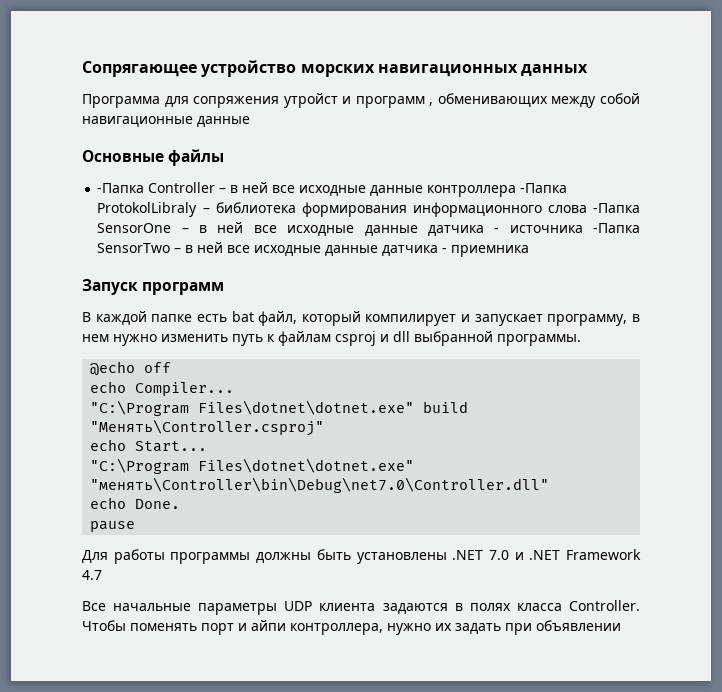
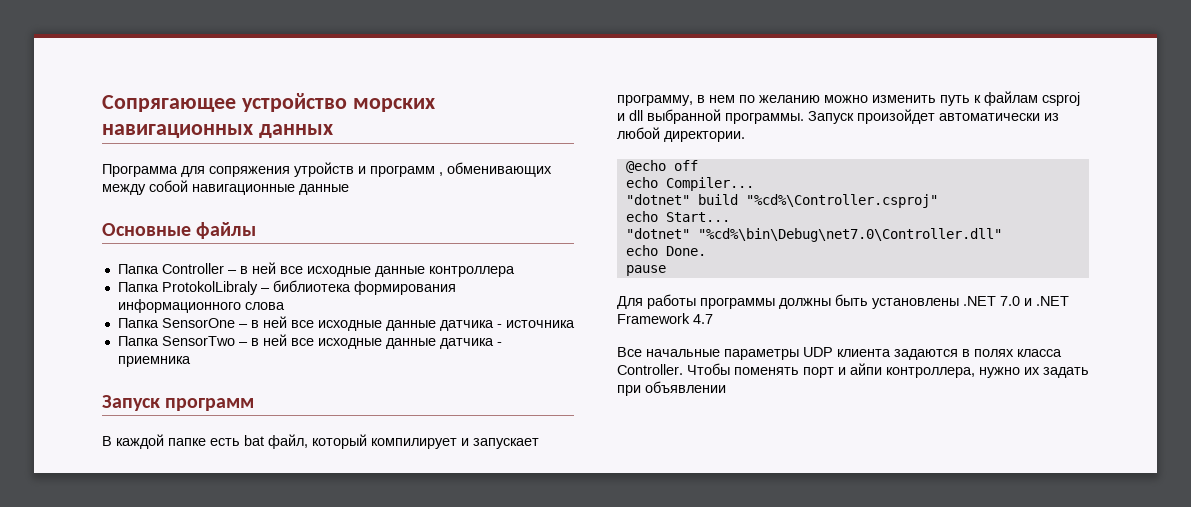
[283,93,338,108] утройст -> [294,162,354,177] утройств
[97,183,145,193] -Папка -> [117,264,159,274] Папка
[520,183,568,193] -Папка -> [117,282,159,292] // Папка
[593,203,641,213] -Папка -> [117,318,159,328] // Папка
[593,223,641,233] -Папка -> [117,336,159,346] // Папка
[113,334,157,346] нужно -> [739,95,868,103] по желанию можно
(581, 340) none -> [808,109,1059,124] [617,127,745,142] Запуск произойдет автоматически из любой директории.
[90,400,469,416] [90,419,325,436] "C:\Program Files\dotnet\dotnet.exe" build "Менять\Controller.csproj" -> [625,194,938,208] "dotnet" build "%cd%\Controller.csproj"
[90,458,415,474] [90,477,550,493] "C:\Program Files\dotnet\dotnet.exe" "менять\Controller\bin\Debug\net7.0\Controller.dll" -> [625,228,1002,242] "dotnet" "%cd%\bin\Debug\net7.0\Controller.dll"

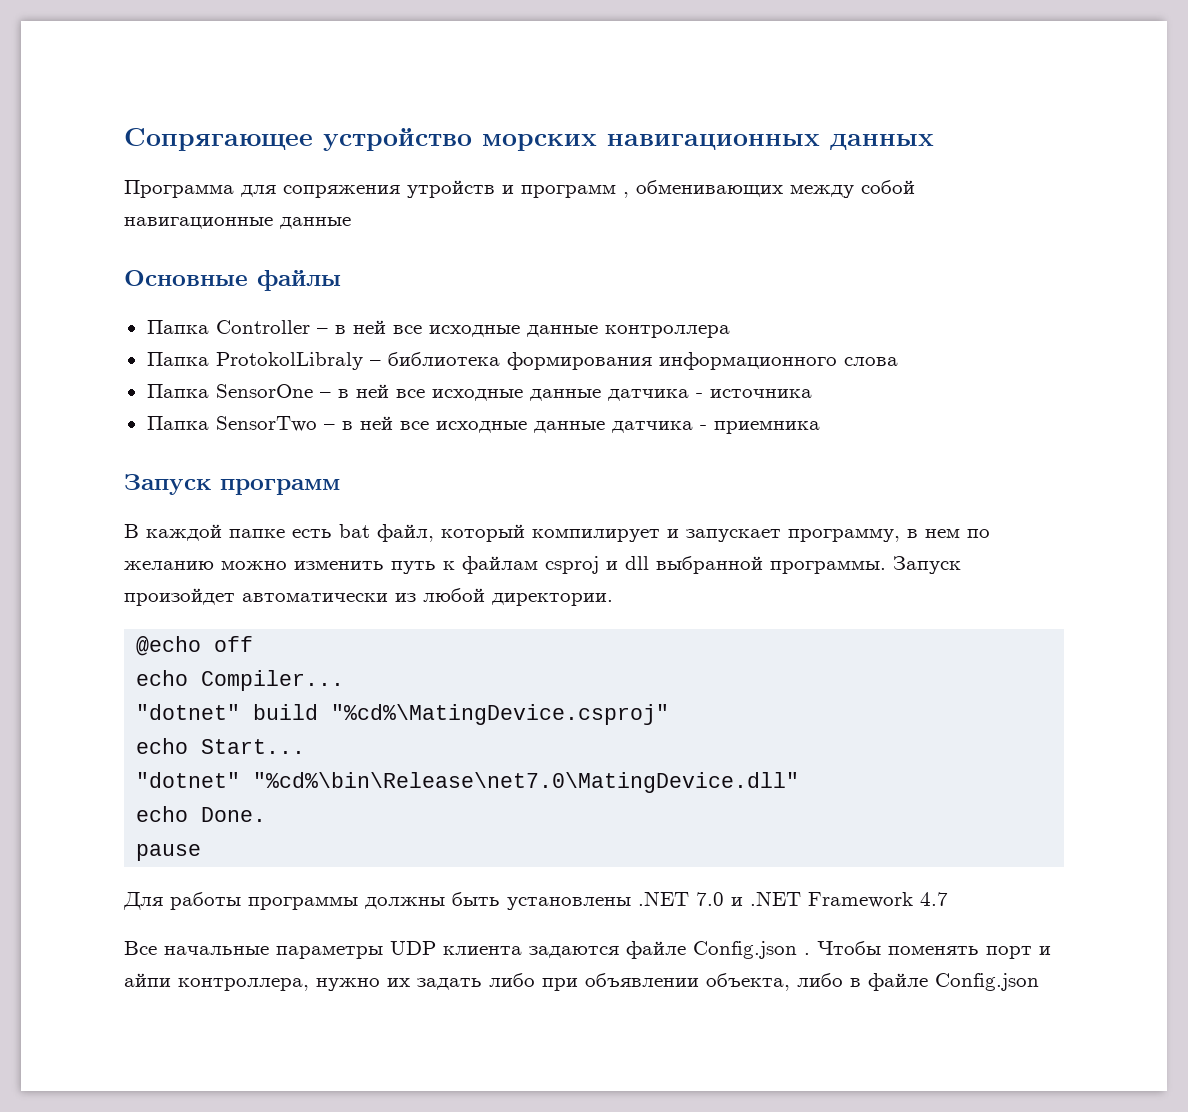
[745,194,938,208] "%cd%\Controller.csproj" -> [331,704,670,725] "%cd%\MatingDevice.csproj"
[697,228,1002,242] "%cd%\bin\Debug\net7.0\Controller.dll" -> [253,772,800,793] "%cd%\bin\Release\net7.0\MatingDevice.dll"
[962,349,1062,357] [617,364,683,375] в полях класса Controller. -> [626,941,810,959] файле Config.json .
(1089, 372) none -> [489,973,535,987] либо
(726, 387) none -> [706,973,1039,991] объекта, либо в файле Config.json

